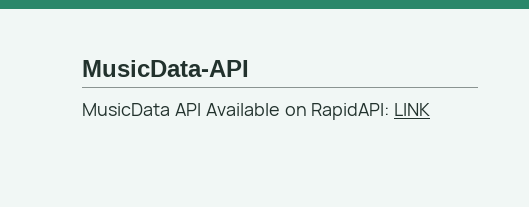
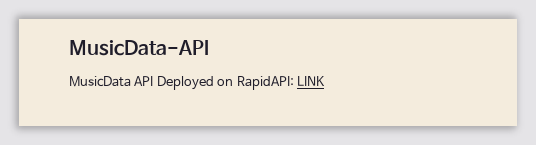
[205,103,280,116] Available -> [156,76,214,90] Deployed

